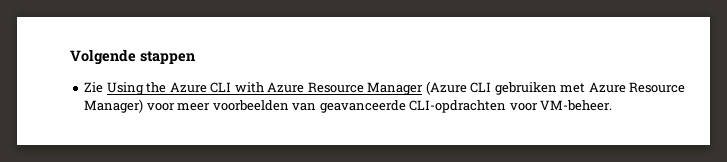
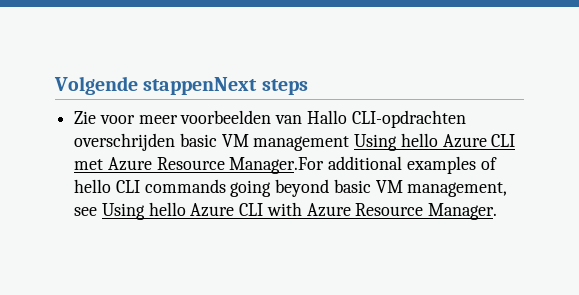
[140,51,195,64] stappen -> [143,77,308,95] stappenNext steps
[106,82,167,95] Using the -> [99,110,466,128] [74,133,516,151] [74,156,497,174] [74,179,508,197] [74,202,186,220] voor meer voorbeelden van Hallo CLI-opdrachten overschrijden basic VM management Using hello Azure CLI met Azure Resource Manager.For additional examples of hello CLI commands going beyond basic VM management, see Using hello
[367,81,686,95] [84,99,613,113] Manager (Azure CLI gebruiken met Azure Resource Manager) voor meer voorbeelden van geavanceerde CLI-opdrachten voor VM-beheer. -> [428,203,498,220] Manager.

